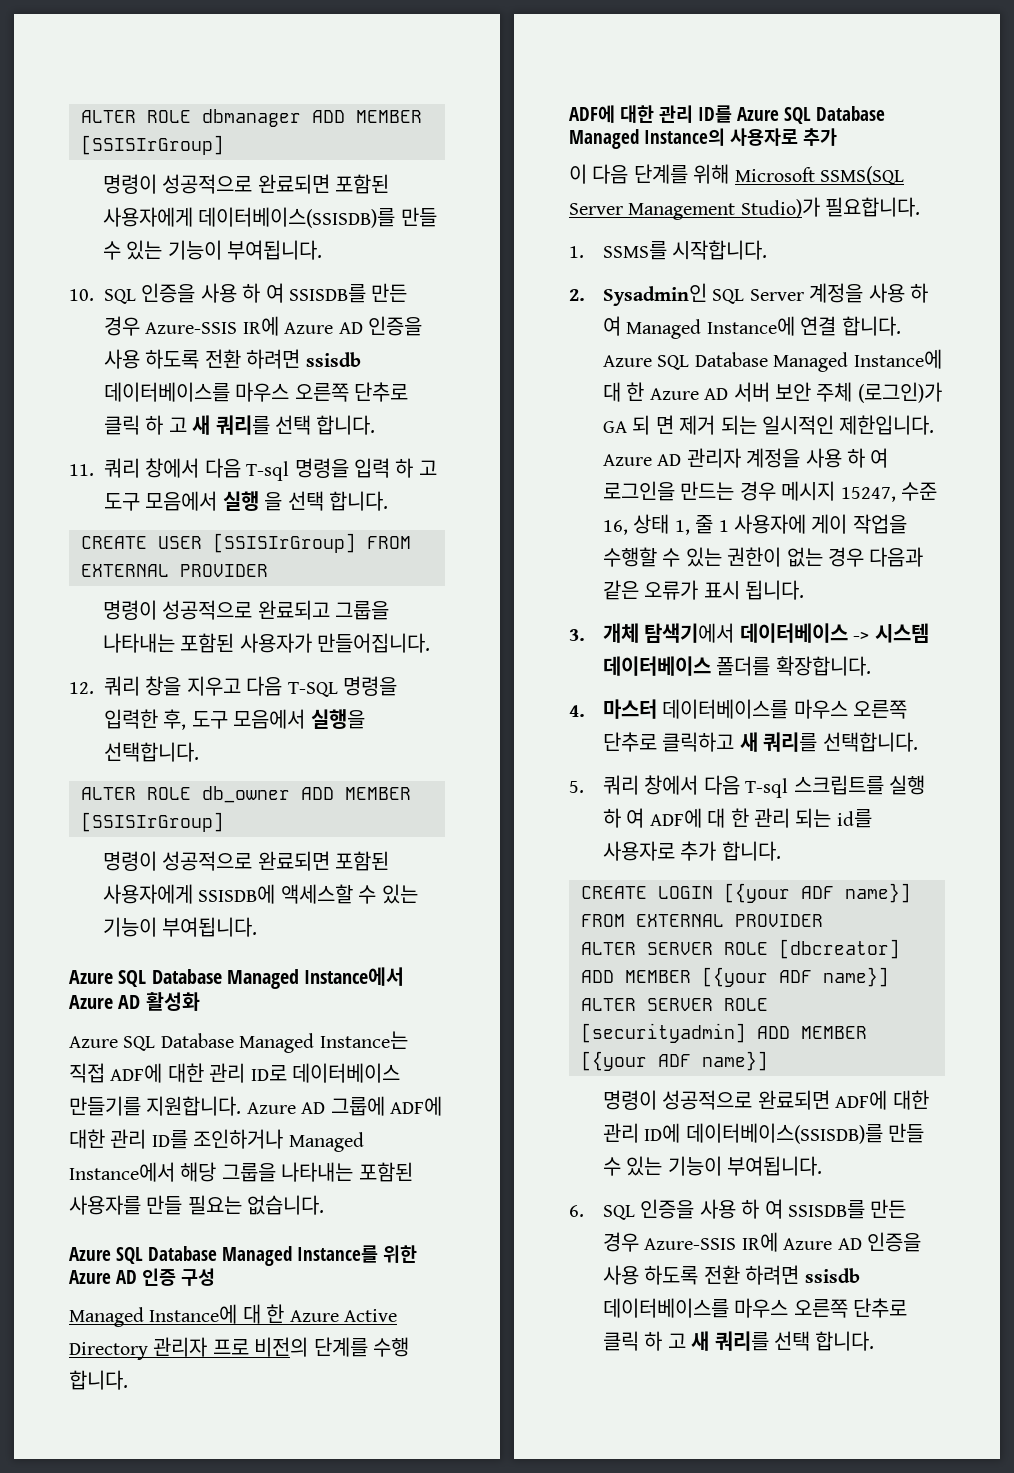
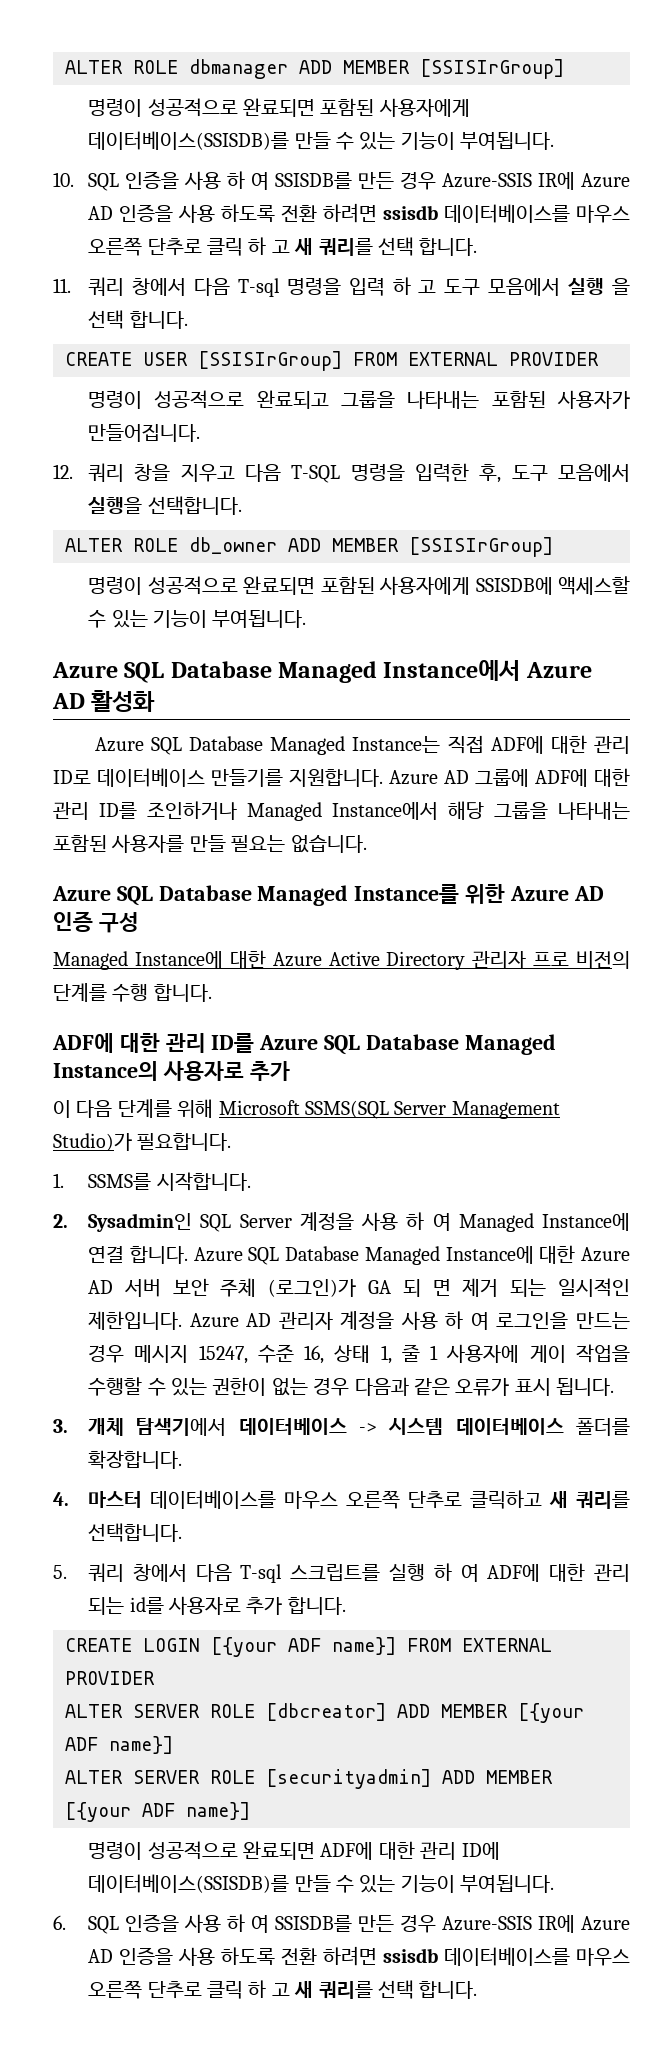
[242,1304,285,1324] 대 한 -> [229,950,266,969] 대한
[602,382,645,402] 대 한 -> [539,1245,576,1264] 대한
[707,808,749,828] 대 한 -> [549,1563,586,1582] 대한

